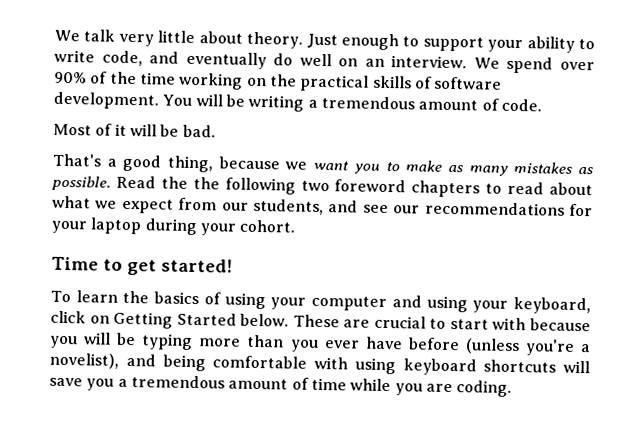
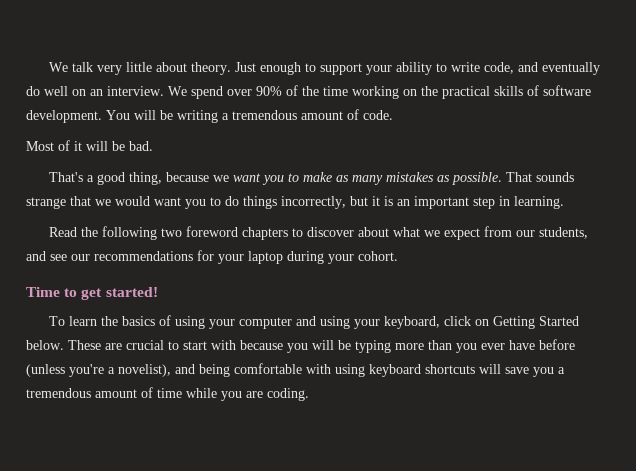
(111, 183) none -> [505,172,574,182] [26,196,564,209] That sounds strange that we would want you to do things incorrectly, but it is an important step in learning. //
[192,176,220,190] the -> (98, 232) none
[507,181,545,195] read -> [306,227,354,237] discover

